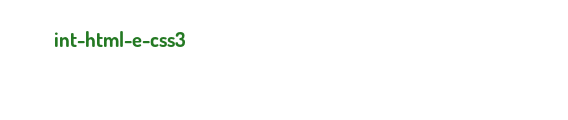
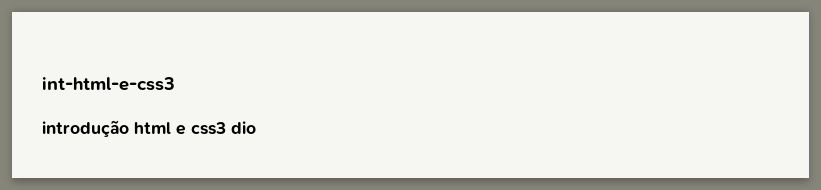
(186, 39) none -> [42,120,256,137] // introdução html e css3 dio

